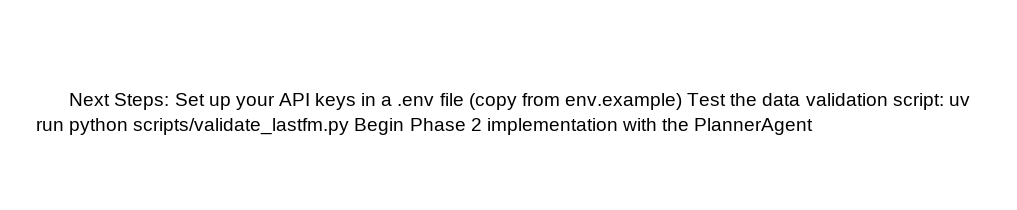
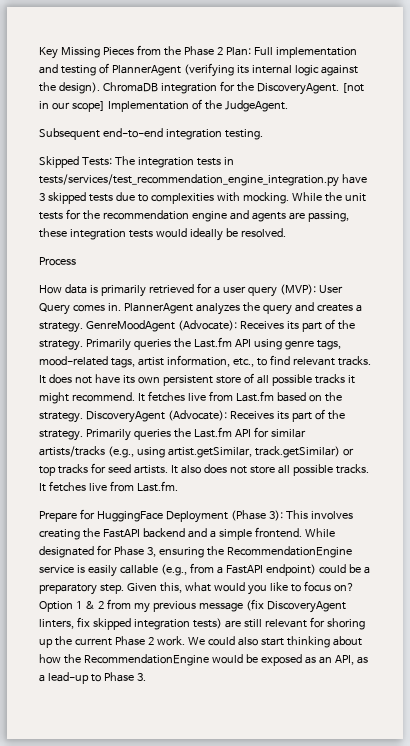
[69,93,970,110] [36,118,814,135] Next Steps: Set up your API keys in a .env file (copy from env.example) Test the data validation script: uv run python scripts/validate_lastfm.py Begin Phase 2 implementation with the PlannerAgent -> [39,45,357,59] [39,63,358,77] [39,81,364,95] [39,99,288,112] [39,128,263,140] [39,156,234,168] [39,174,367,187] [39,192,366,204] [39,209,349,222] [39,228,286,241] [39,257,76,266] [39,283,343,297] [39,302,362,315] [39,319,355,333] [39,337,341,351] [39,355,371,368] [39,373,355,386] [39,391,342,404] [39,409,345,423] [39,427,306,441] [39,446,354,458] [39,463,369,476] [39,481,178,492] [39,509,353,523] [39,527,335,540] [39,545,352,558] [39,563,370,577] [39,581,354,595] [39,599,346,613] [39,617,365,630] [39,636,362,648] [39,654,368,666] [39,672,146,684] Key Missing Pieces from the Phase 2 Plan: Full implementation and testing of PlannerAgent (verifying its internal logic against the design). ChromaDB integration for the DiscoveryAgent. [not in our scope] Implementation of the JudgeAgent. // Subsequent end-to-end integration testing. // Skipped Tests: The integration tests in tests/services/test_recommendation_engine_integration.py have 3 skipped tests due to complexities with mocking. While the unit tests for the recommendation engine and agents are passing, these integration tests would ideally be resolved. // Process // How data is primarily retrieved for a user query (MVP): User Query comes in. PlannerAgent analyzes the query and creates a strategy. GenreMoodAgent (Advocate): Receives its part of the strategy. Primarily queries the Last.fm API using genre tags, mood-related tags, artist information, etc., to find relevant tracks. It does not have its own persistent store of all possible tracks it might recommend. It fetches live from Last.fm based on the strategy. DiscoveryAgent (Advocate): Receives its part of the strategy. Primarily queries the Last.fm API for similar artists/tracks (e.g., using artist.getSimilar, track.getSimilar) or top tracks for seed artists. It also does not store all possible tracks. It fetches live from Last.fm. // Prepare for HuggingFace Deployment (Phase 3): This involves creating the FastAPI backend and a simple frontend. While designated for Phase 3, ensuring the RecommendationEngine service is easily callable (e.g., from a FastAPI endpoint) could be a preparatory step. Given this, what would you like to focus on? Option 1 & 2 from my previous message (fix DiscoveryAgent linters, fix skipped integration tests) are still relevant for shoring up the current Phase 2 work. We could also start thinking about how the RecommendationEngine would be exposed as an API, as a lead-up to Phase 3.

